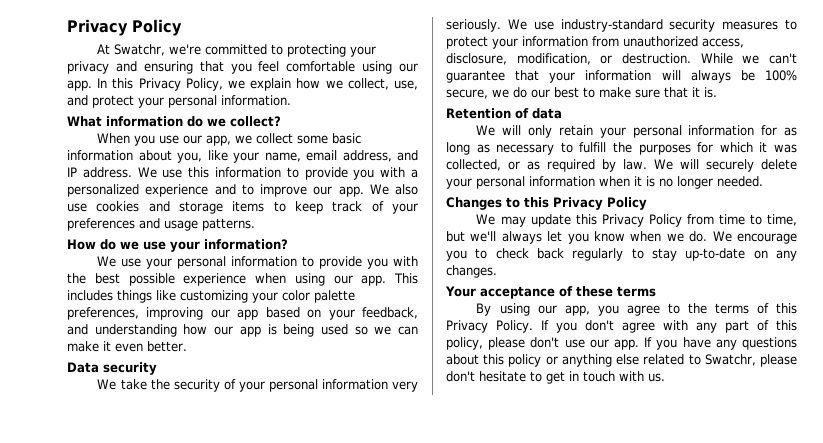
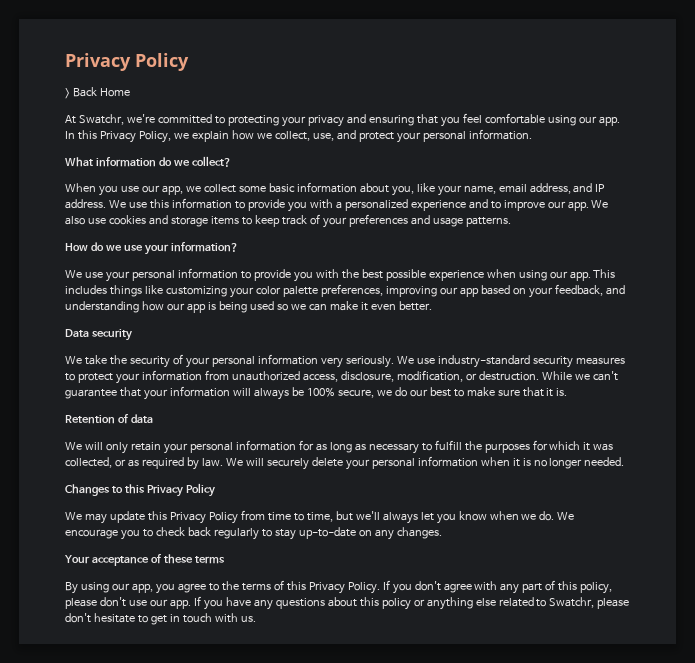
[67,19,182,36] Privacy Policy -> [65,53,189,71] [65,87,130,99] Privacy Policy // > Back Home

